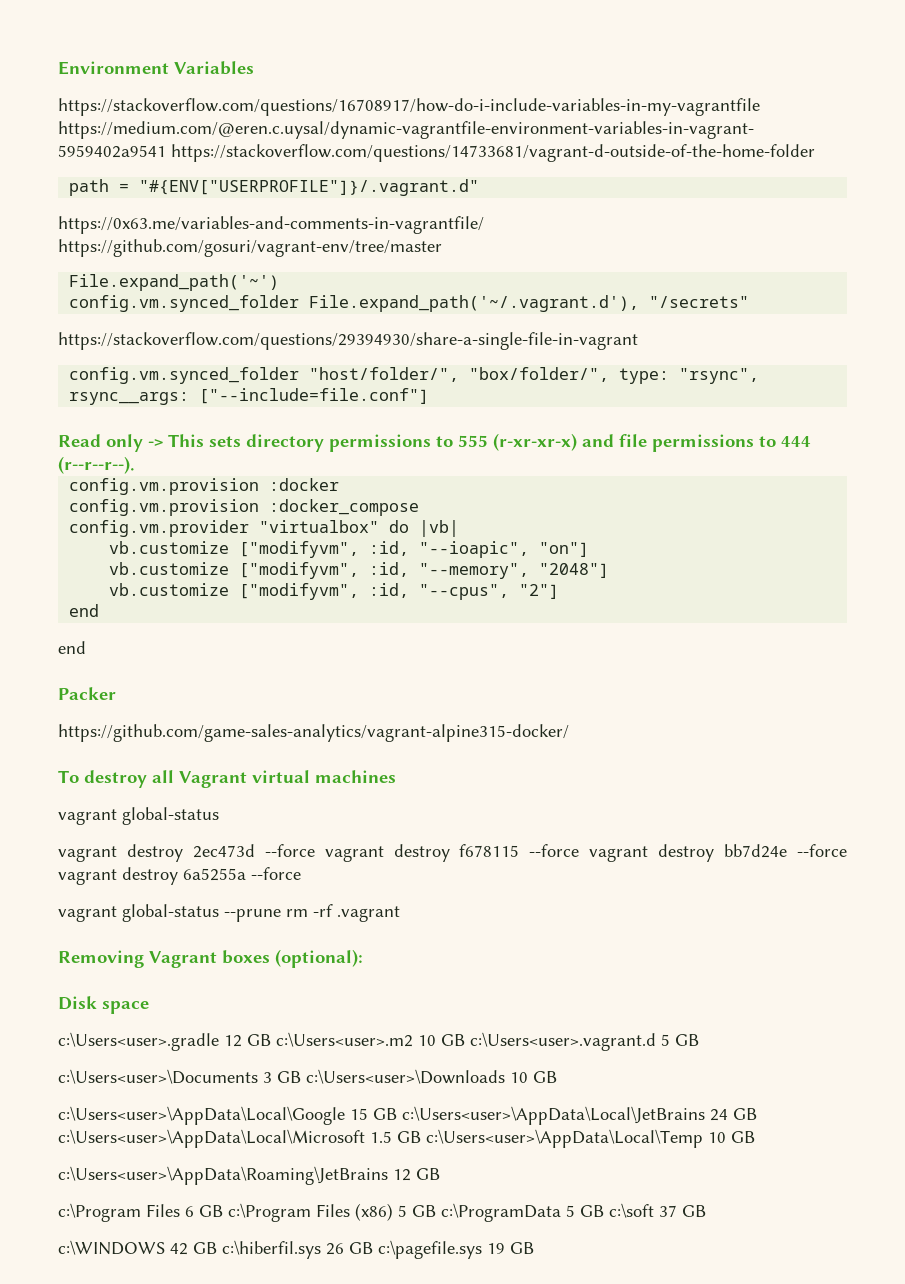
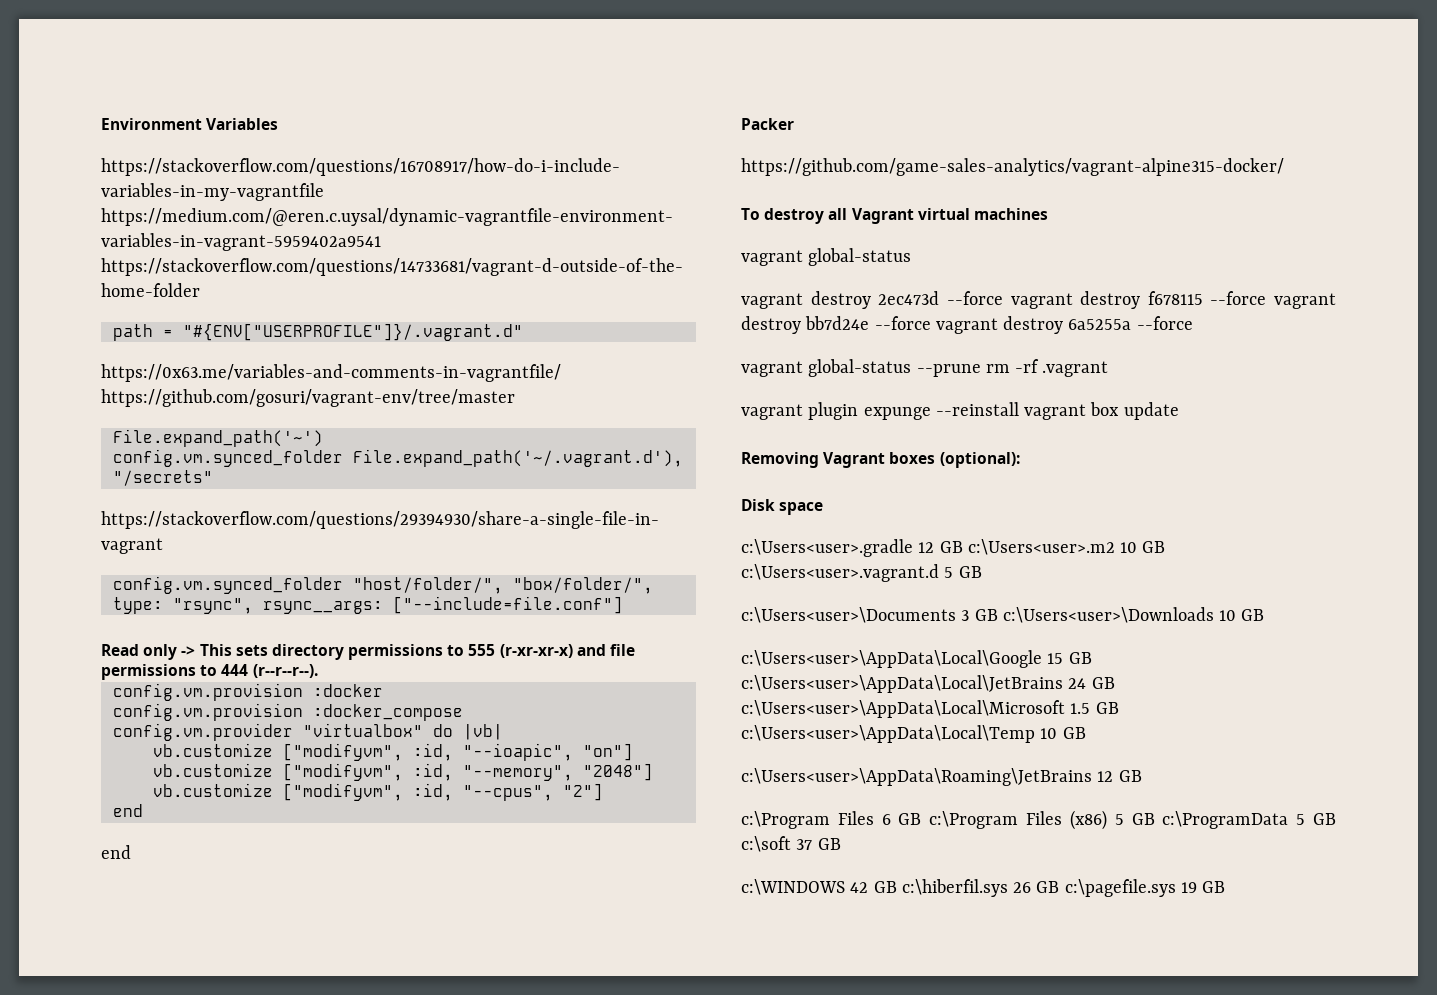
(400, 914) none -> [741,402,1179,420] // vagrant plugin expunge --reinstall vagrant box update

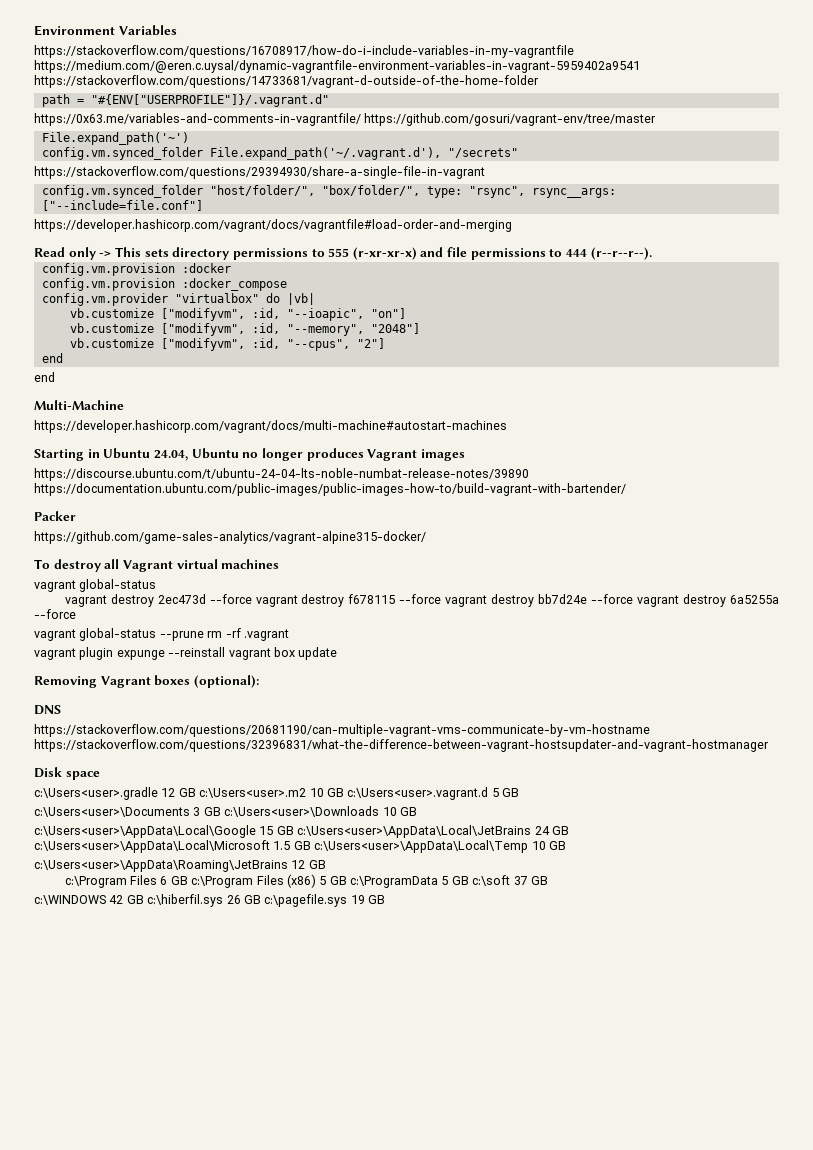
(623, 605) none -> [34,219,512,232] // https://developer.hashicorp.com/vagrant/docs/vagrantfile#load-order-and-merging
(131, 852) none -> [34,400,124,410] [34,420,507,433] [34,448,465,461] [34,468,529,481] [34,483,626,496] // Multi-Machine // https://developer.hashicorp.com/vagrant/docs/multi-machine#autostart-machines // Starting in Ubuntu 24.04, Ubuntu no longer produces Vagrant images // https://discourse.ubuntu.com/t/ubuntu-24-04-lts-noble-numbat-release-notes/39890 https://documentation.ubuntu.com/public-images/public-images-how-to/build-vagrant-with-bartender/
(1020, 460) none -> [34,705,61,715] [34,724,650,737] [34,739,769,752] // DNS // https://stackoverflow.com/questions/20681190/can-multiple-vagrant-vms-communicate-by-vm-hostname https://stackoverflow.com/questions/32396831/what-the-difference-between-vagrant-hostsupdater-and-vagrant-hostmanager

